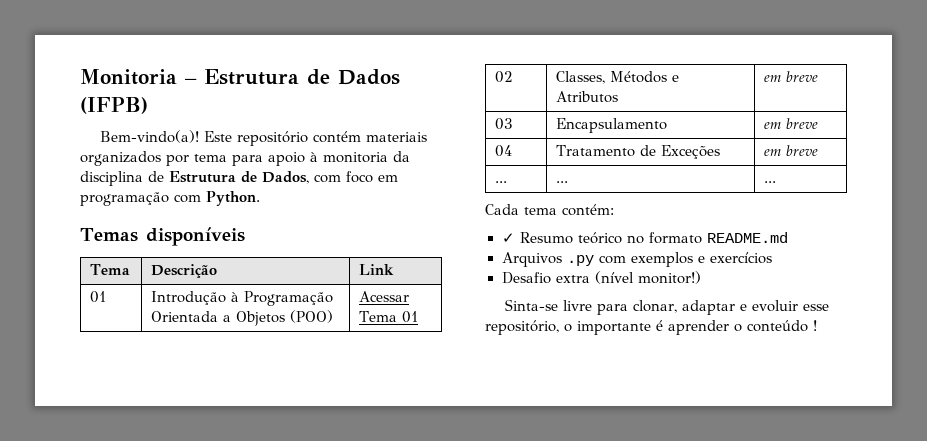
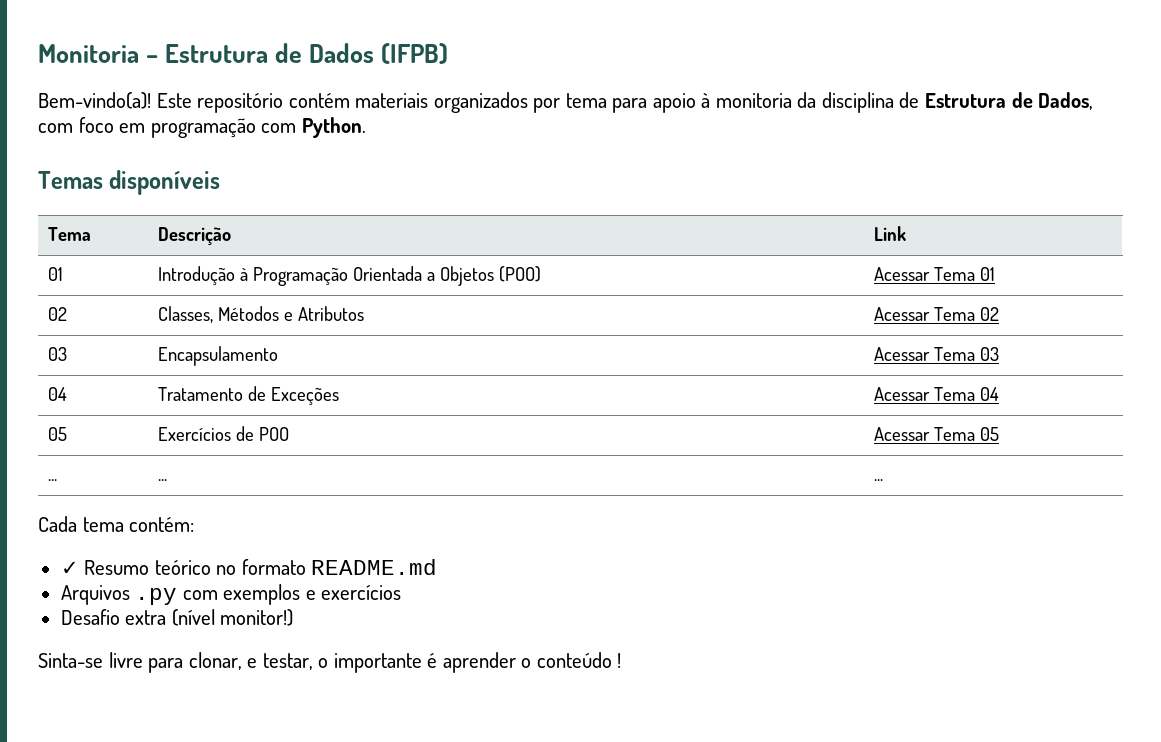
[764,71,819,82] em breve -> [873,307,999,321] Acessar Tema 02
[764,118,819,129] em breve -> [873,347,999,361] Acessar Tema 03
[764,145,819,156] em breve -> [873,387,999,401] [47,427,67,441] [157,426,289,441] [873,427,999,441] Acessar Tema 04 // 05 | Exercícios de POO | Acessar Tema 05
[681,300,829,315] [485,320,559,335] adaptar e evoluir esse repositório, -> [247,653,313,670] e testar,

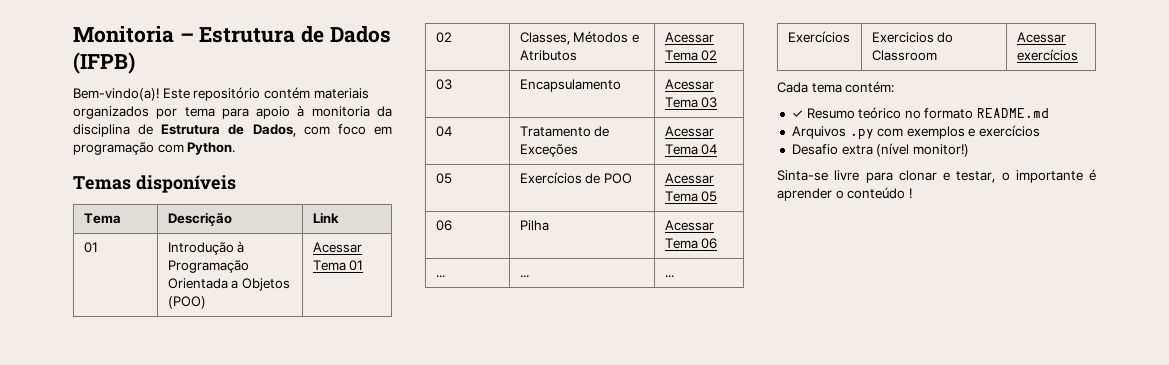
[47,479,57,481] [157,479,167,481] [873,479,883,481] ... | ... | ... -> [435,220,452,231] [519,220,549,231] [664,220,714,231] [664,238,718,249] [435,275,445,278] [519,275,529,278] [664,275,674,278] [787,31,850,43] [871,32,954,43] [871,50,937,61] [1016,32,1066,43] [1016,49,1078,61] 06 | Pilha | Acessar Tema 06 // ... | ... | ... // Exercícios | Exercicios do Classroom | Acessar exercícios
[188,652,242,670] clonar, -> [898,170,937,181] clonar

